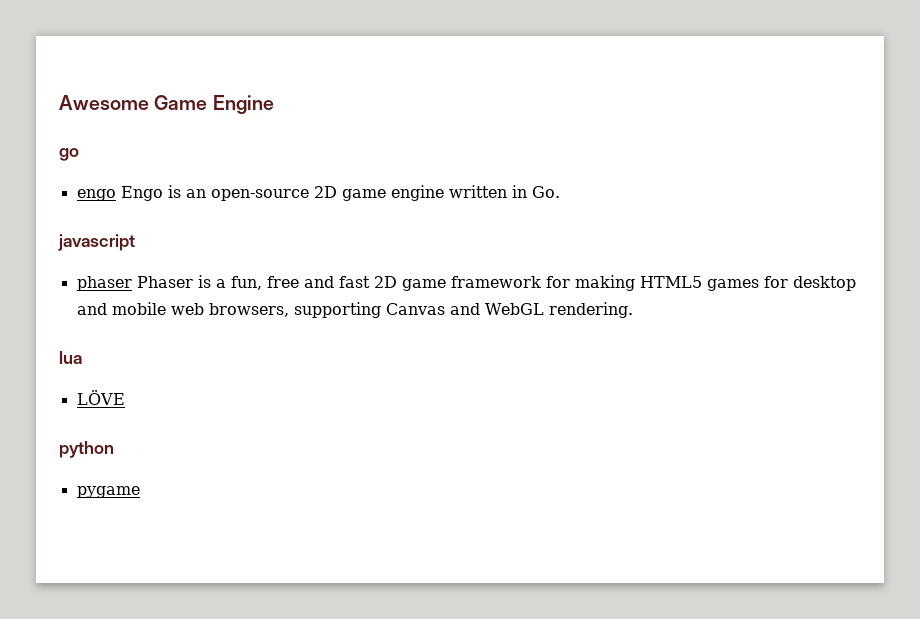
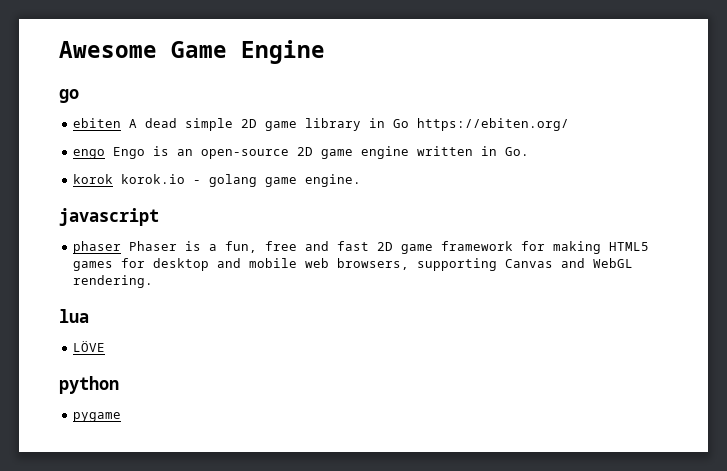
(79, 154) none -> [72,118,569,131] // ebiten A dead simple 2D game library in Go https://ebiten.org/
(560, 192) none -> [72,174,361,187] // korok korok.io - golang game engine.

